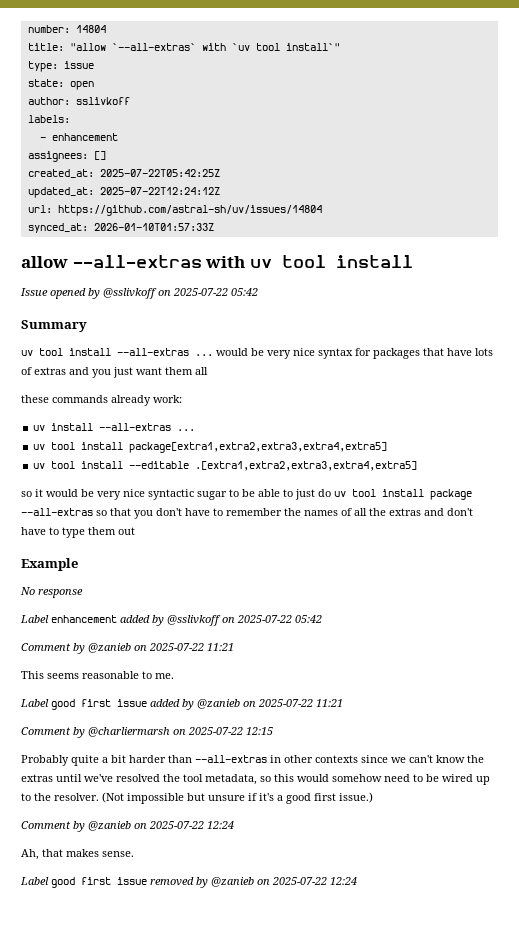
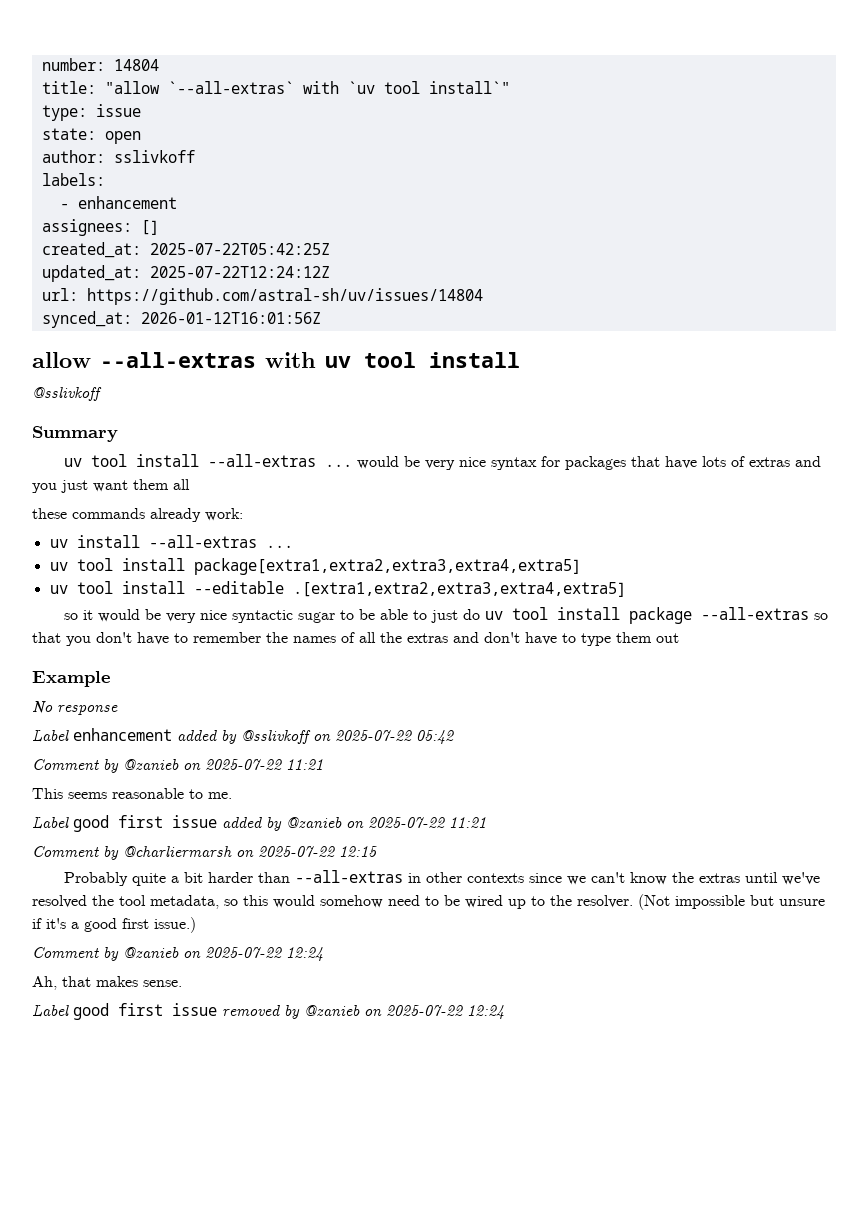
[93,223,214,231] 2026-01-10T01:57:33Z -> [140,312,321,324] 2026-01-12T16:01:56Z
[20,288,258,299] Issue opened by @sslivkoff on 2025-07-22 05:42 -> [32,387,102,401] @sslivkoff

